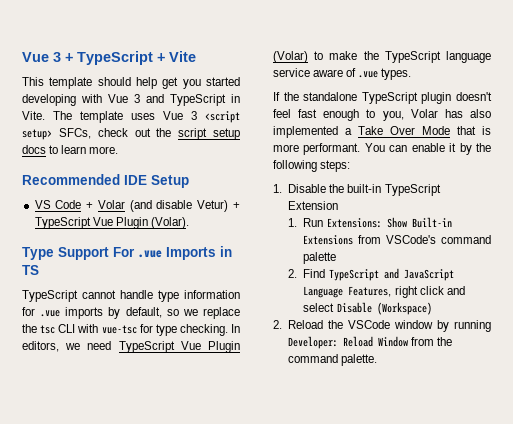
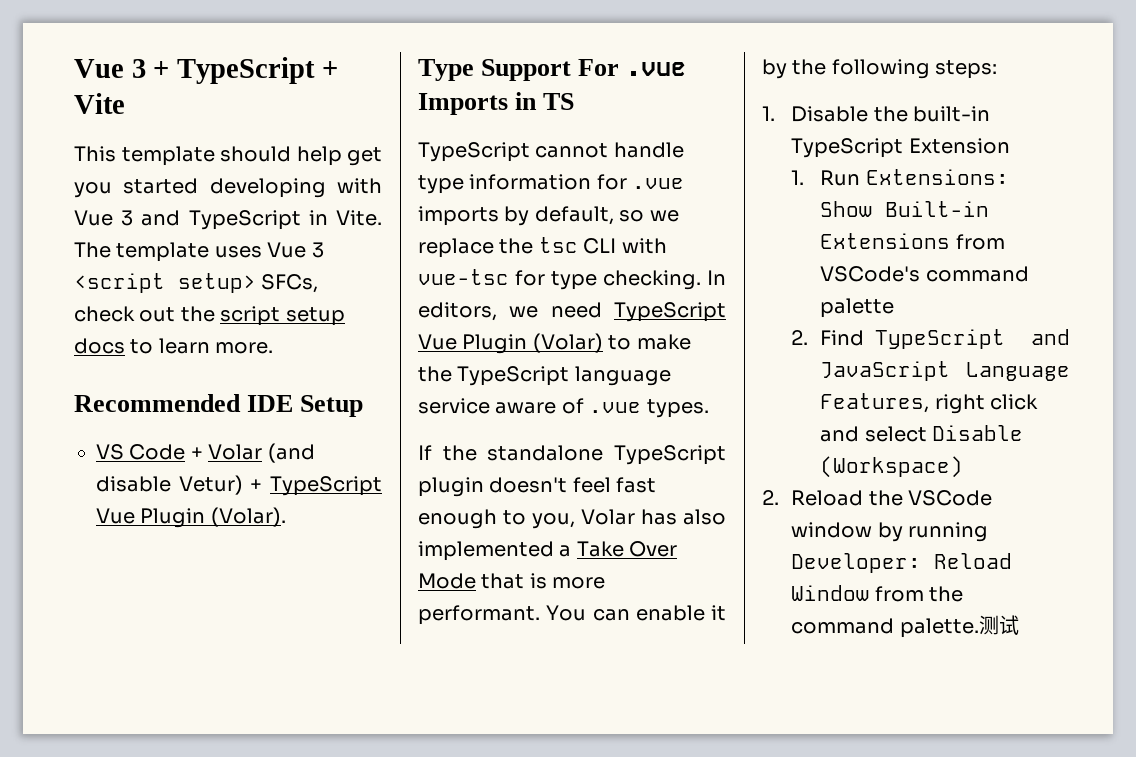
(378, 360) none -> [978,615,1019,635] 测试

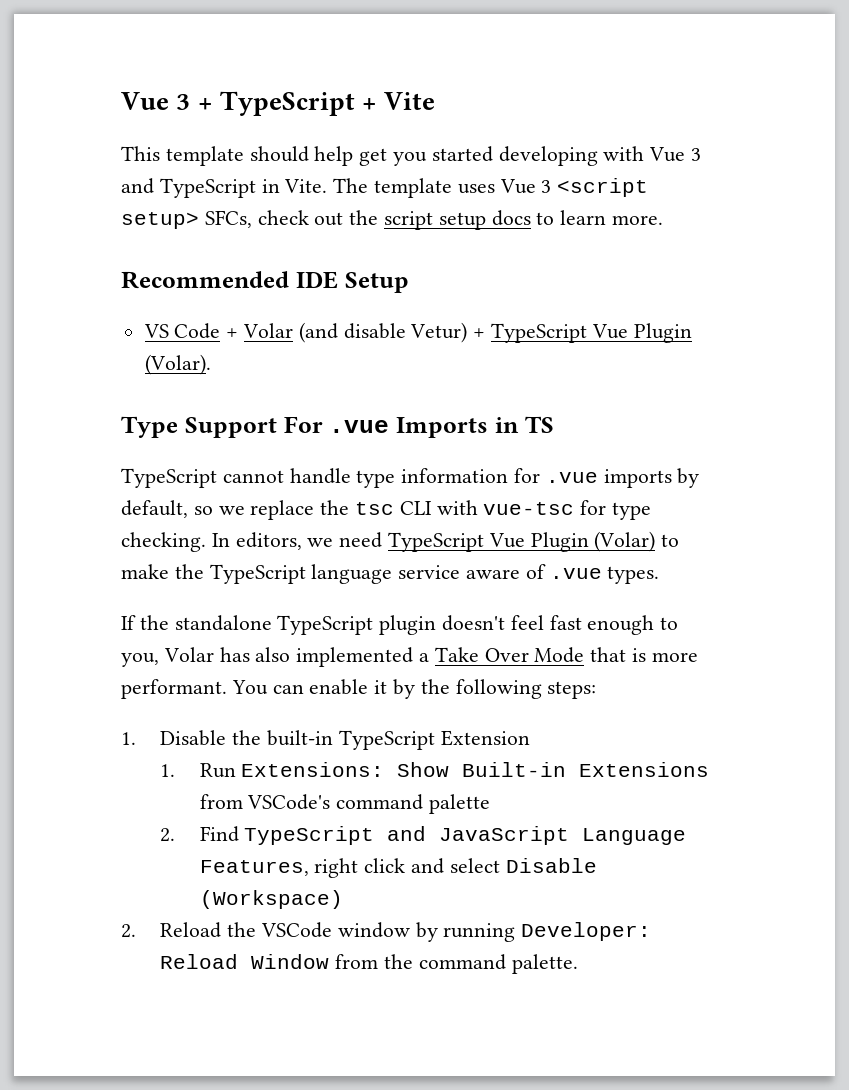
[978,615,1019,635] 测试 -> (578, 964) none

